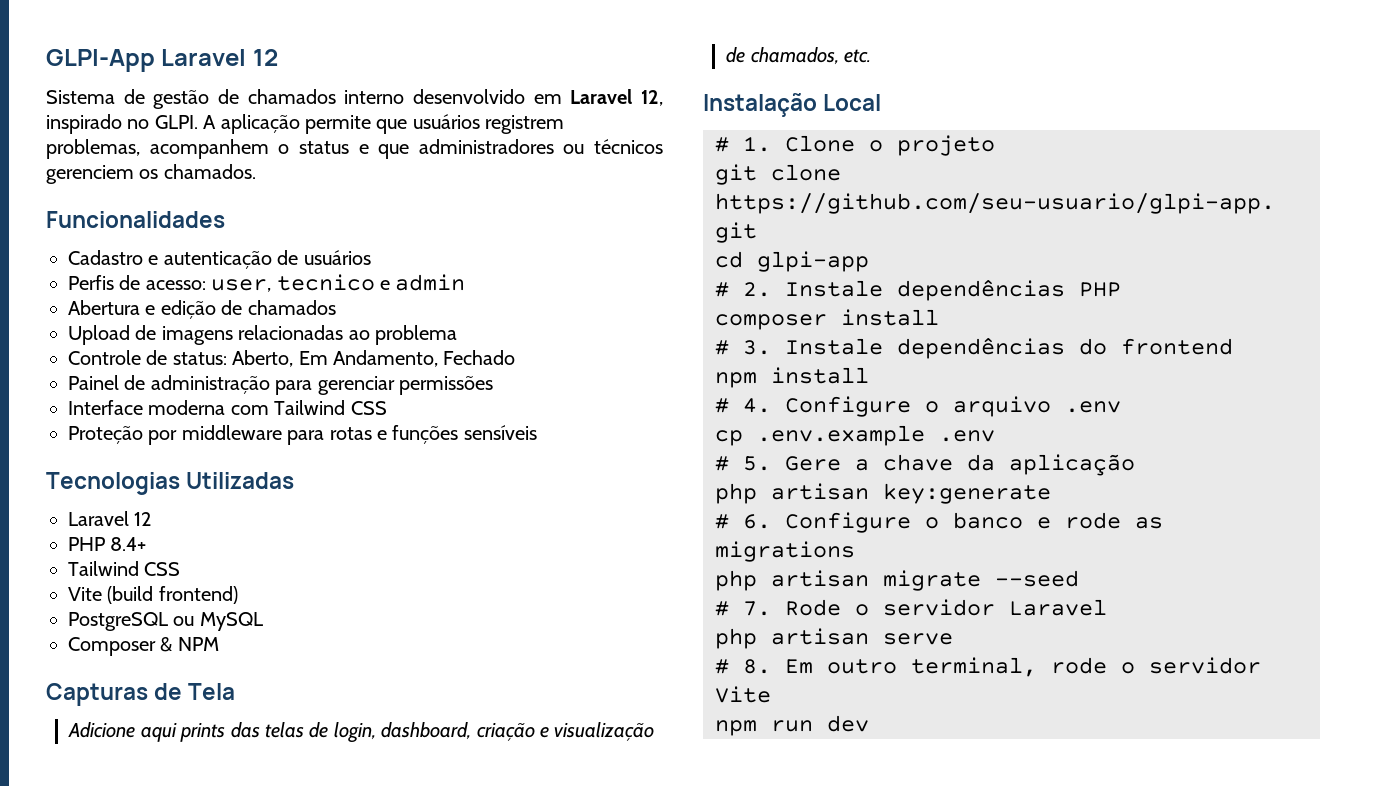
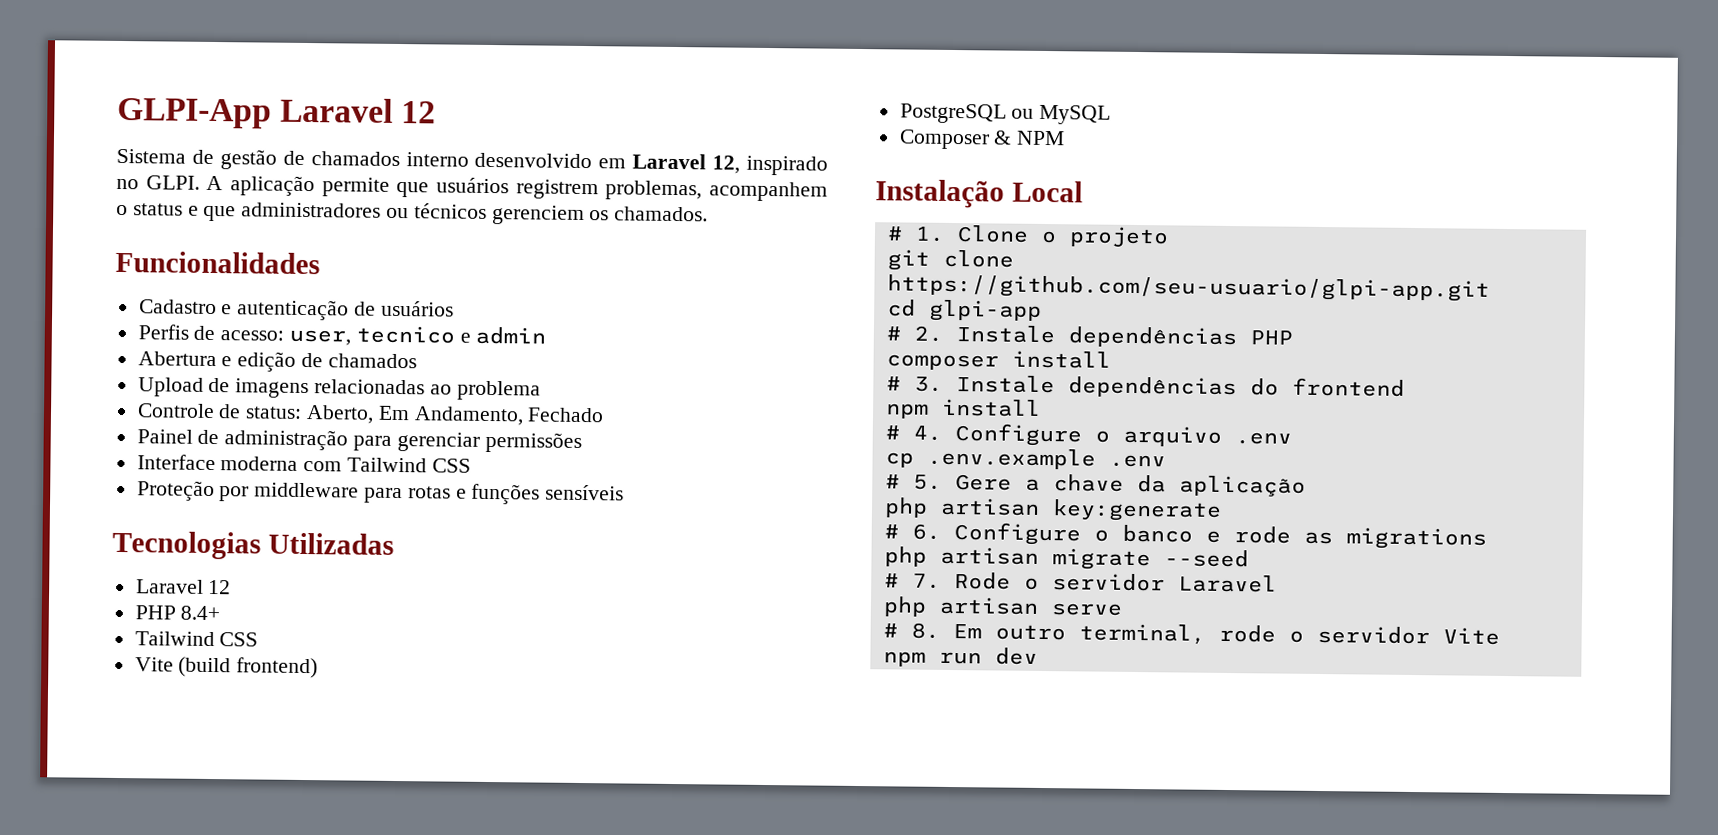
[46,683,236,706] [68,722,655,743] [726,47,872,65] // Capturas de Tela // Adicione aqui prints das telas de login, dashboard, criação e visualização de chamados, etc. -> (1066, 138) none

